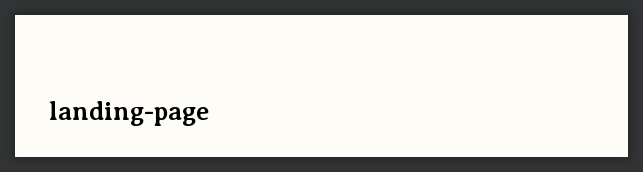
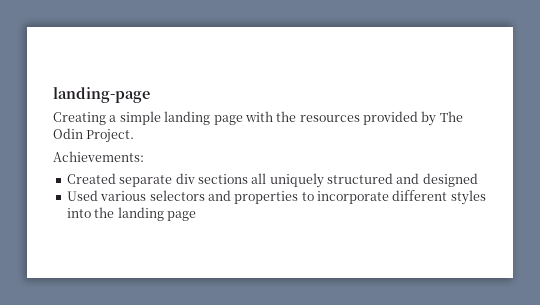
(209, 113) none -> [53,111,463,126] [53,128,135,143] [53,151,144,162] [66,173,478,188] [66,190,486,205] [66,207,196,221] // Creating a simple landing page with the resources provided by The Odin Project. // Achievements: // Created separate div sections all uniquely structured and designed // Used various selectors and properties to incorporate different styles into the landing page

